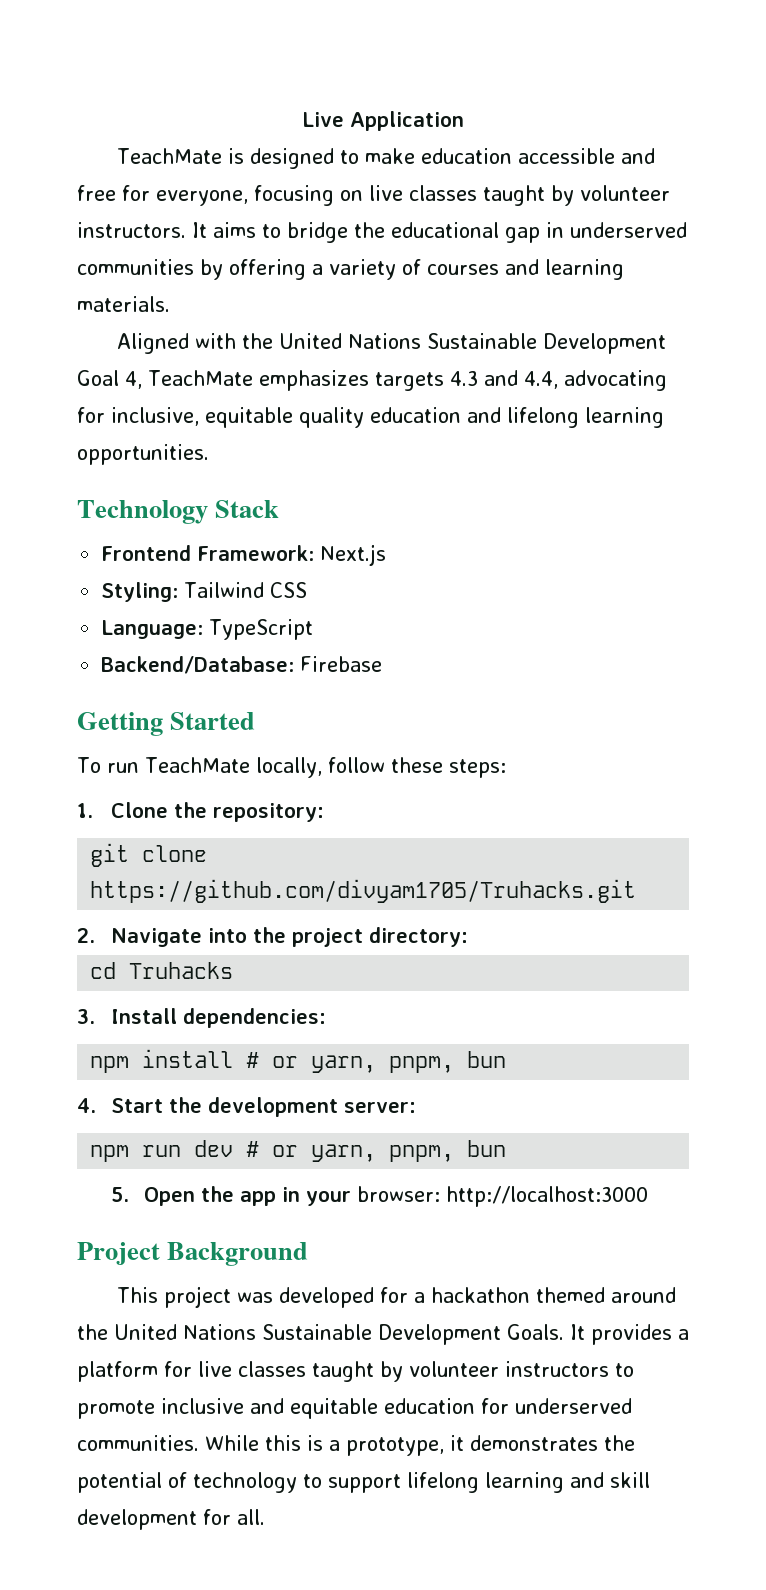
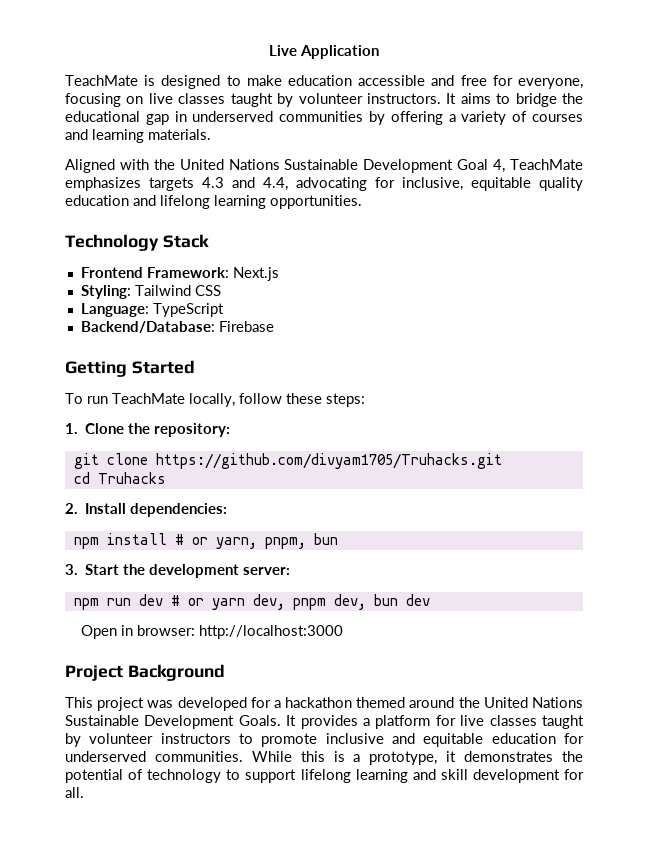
[77,927,468,947] // 2. Navigate into the project directory: -> (502, 461) none
[77,1009,95,1024] 3. -> [65,503,78,514] 2.
[77,1098,96,1113] 4. -> [65,564,78,575] 3.
[311,1140,507,1162] [110,1186,352,1206] yarn, pnpm, bun // 5. Open the app in your -> [211,594,430,610] [81,625,134,639] yarn dev, pnpm dev, bun dev // Open in

